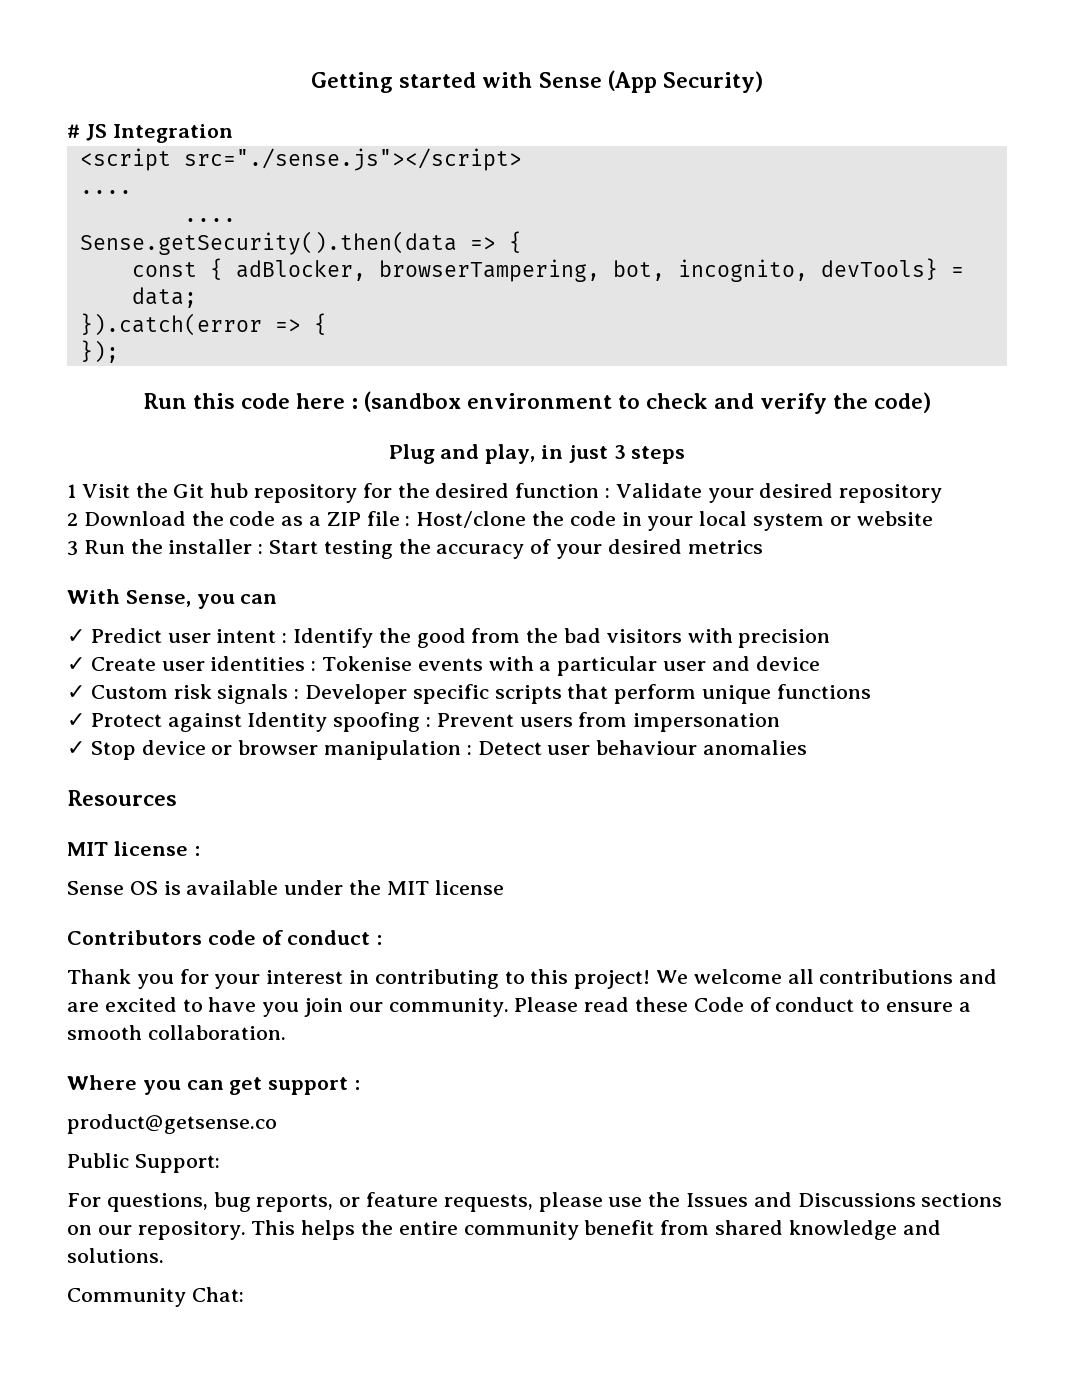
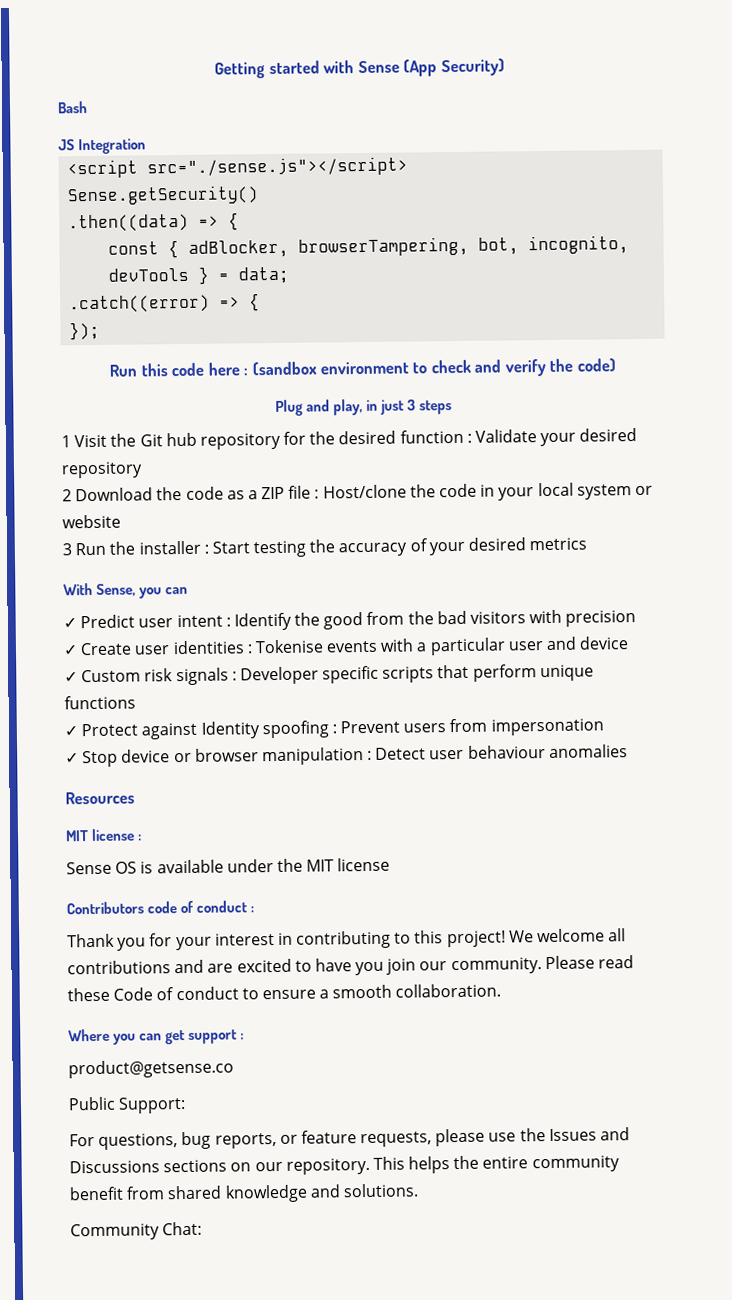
[67,124,80,138] # -> [57,101,88,114] Bash //
[79,190,132,194] [183,218,236,222] [79,231,457,255] .... // .... // Sense.getSecurity().then(data -> [67,185,260,206] [68,213,190,233] Sense.getSecurity() // .then((data)
[820,258,938,280] devTools} -> [108,266,210,285] devTools }
[79,313,262,336] }).catch(error -> [69,294,211,314] .catch((error)

